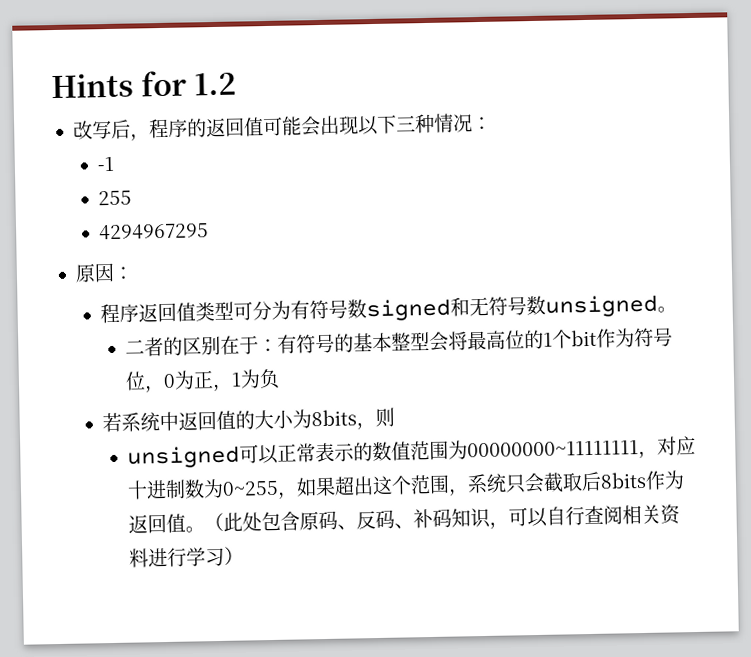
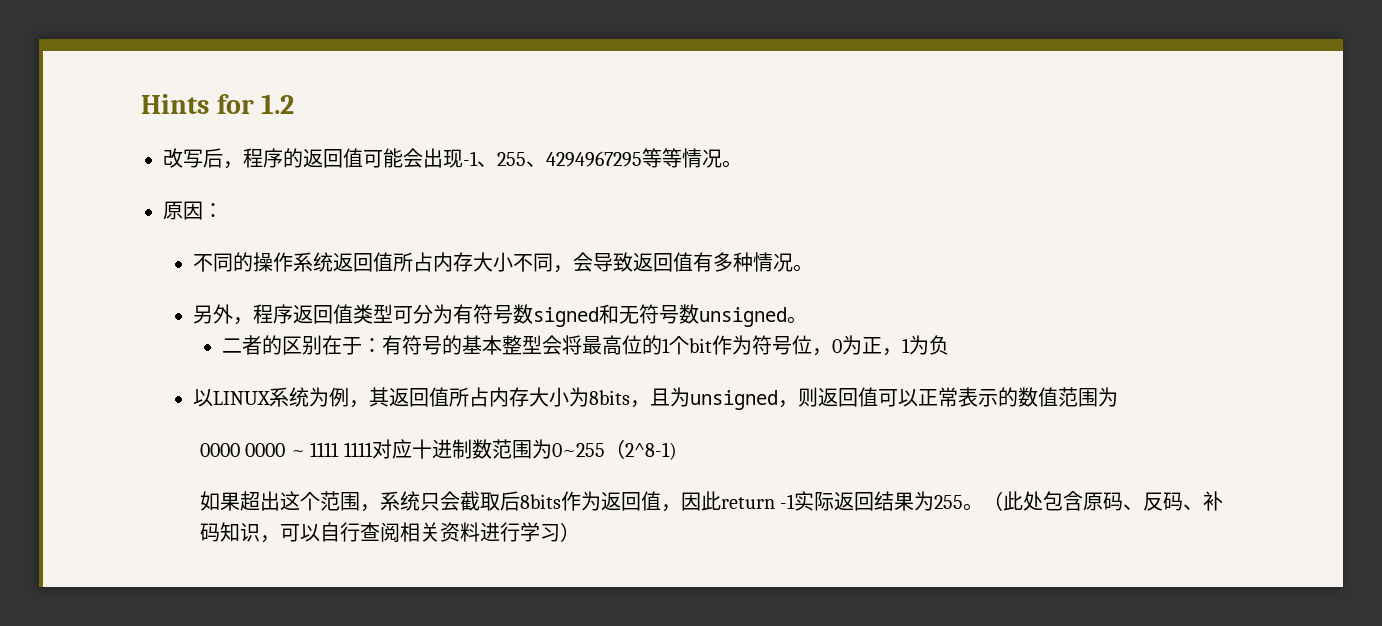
[356,113,492,136] [97,156,115,172] [98,190,133,206] [99,223,210,241] [74,262,134,283] 以下三种情况： // -1 // 255 // 4294967295 // 原因： // -> [463,148,742,168] [163,201,223,220] [192,252,813,273] [192,304,253,325] -1、255、4294967295等等情况。 // 原因： // 不同的操作系统返回值所占内存大小不同，会导致返回值有多种情况。 // 另外，
[102,410,256,433] 若系统中返回值的 -> [192,387,529,408] 以LINUX系统为例，其返回值所占内存
(377, 425) none -> [649,387,798,410] 且为unsigned，
[127,445,241,469] // unsigned -> [817,387,878,407] 返回值
[467,435,697,459] [127,478,299,500] 00000000~11111111，对应十进制数为0~255， -> [200,439,677,460] // 0000 0000 ~ 1111 1111对应十进制数范围为0~255（2^8-1) //
(187, 523) none -> [661,491,964,512] ，因此return -1实际返回结果为255

